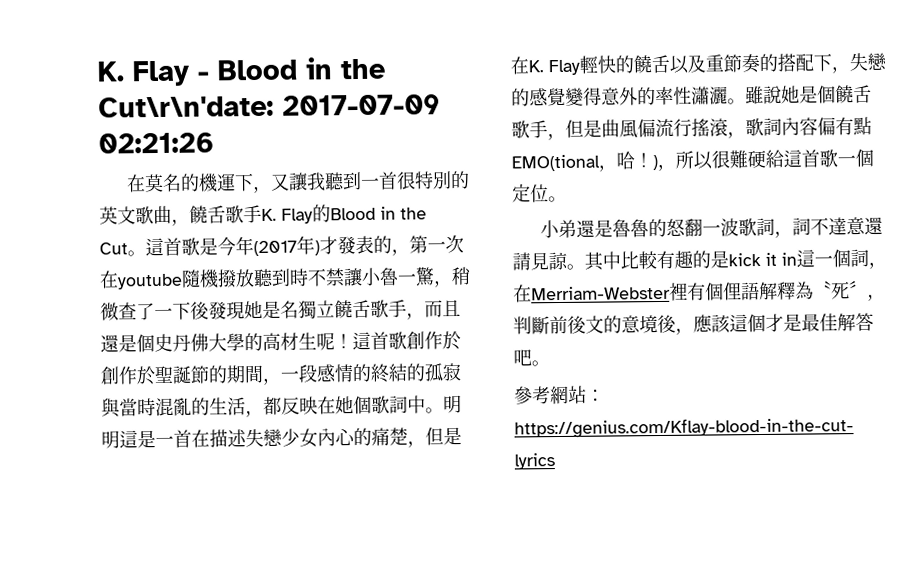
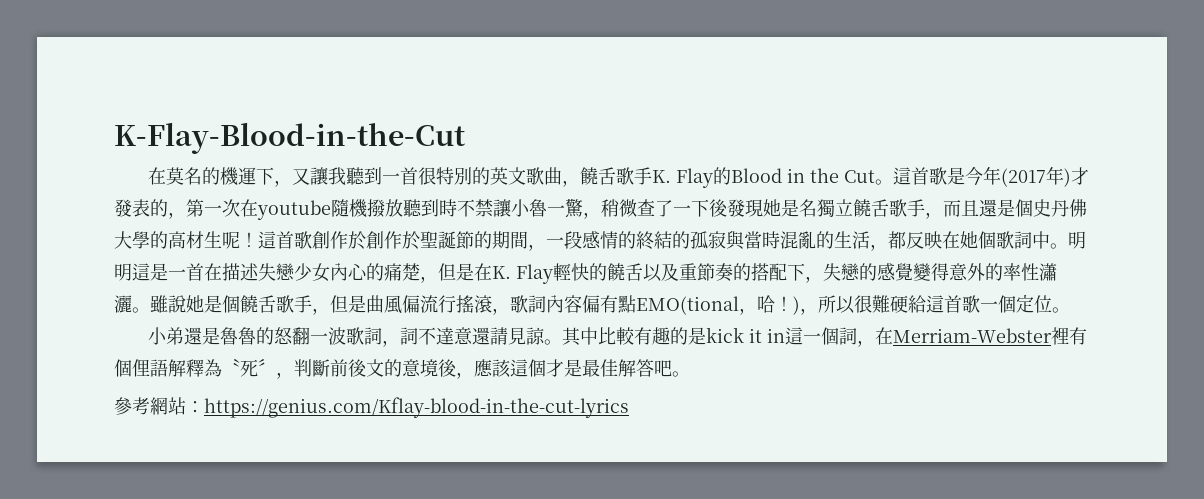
[97,57,385,87] [98,94,440,118] [98,132,214,154] K. Flay - Blood in the Cut\r\n'date: 2017-07-09 02:21:26 -> [114,122,466,154] K-Flay-Blood-in-the-Cut

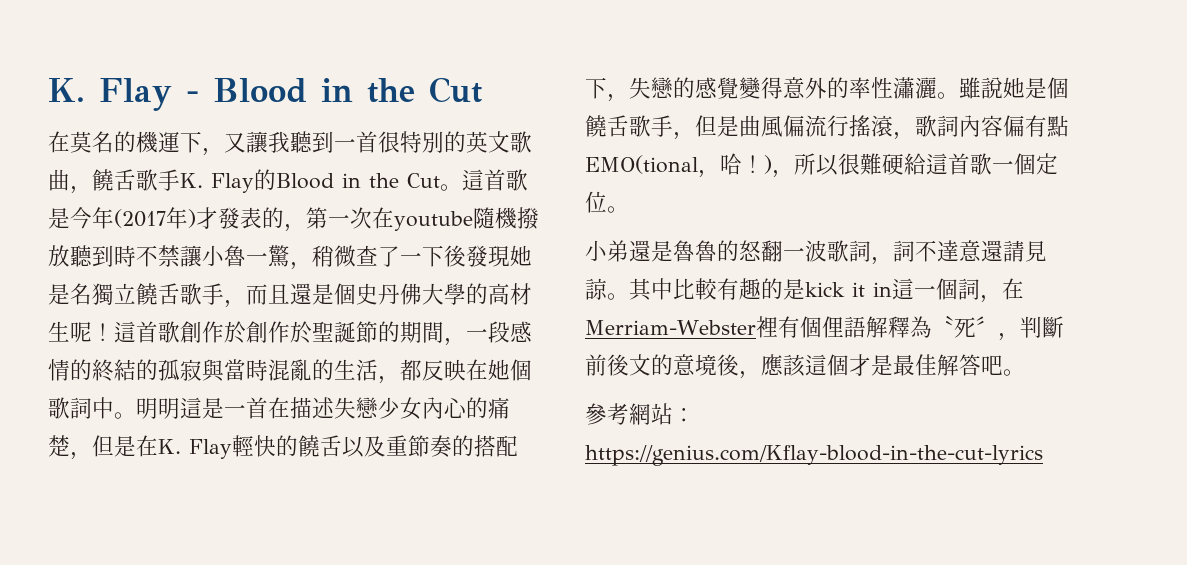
[114,122,466,154] K-Flay-Blood-in-the-Cut -> [48,77,482,111] K. Flay - Blood in the Cut

